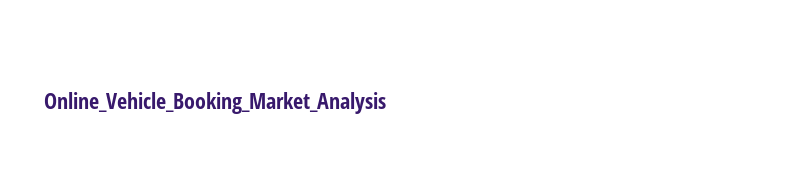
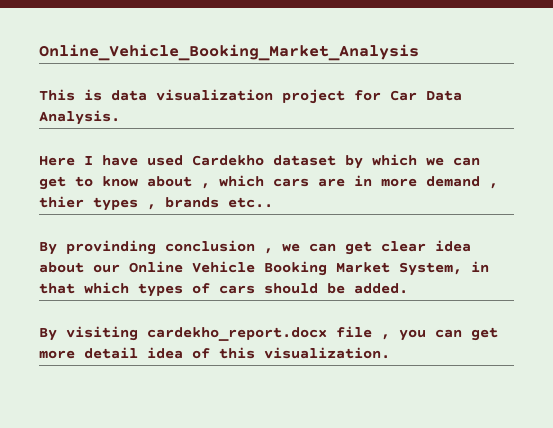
(386, 103) none -> [39,89,462,104] [39,110,120,125] [39,154,480,169] [39,175,498,190] [39,196,273,211] [39,240,471,255] [39,261,489,276] [39,282,408,297] [39,326,498,341] [39,347,390,359] // This is data visualization project for Car Data Analysis. // Here I have used Cardekho dataset by which we can get to know about , which cars are in more demand , thier types , brands etc.. // By provinding conclusion , we can get clear idea about our Online Vehicle Booking Market System, in that which types of cars should be added. // By visiting cardekho_report.docx file , you can get more detail idea of this visualization.

